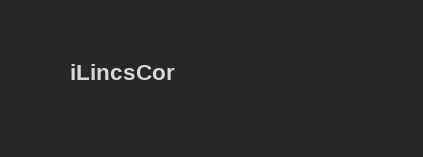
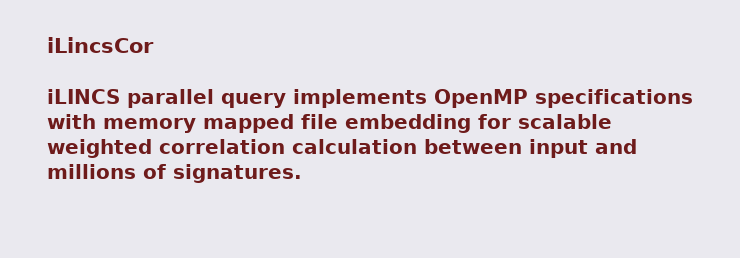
(175, 72) none -> [47,89,693,108] [47,114,612,133] [47,139,637,158] [47,164,302,183] // iLINCS parallel query implements OpenMP specifications with memory mapped file embedding for scalable weighted correlation calculation between input and millions of signatures.

